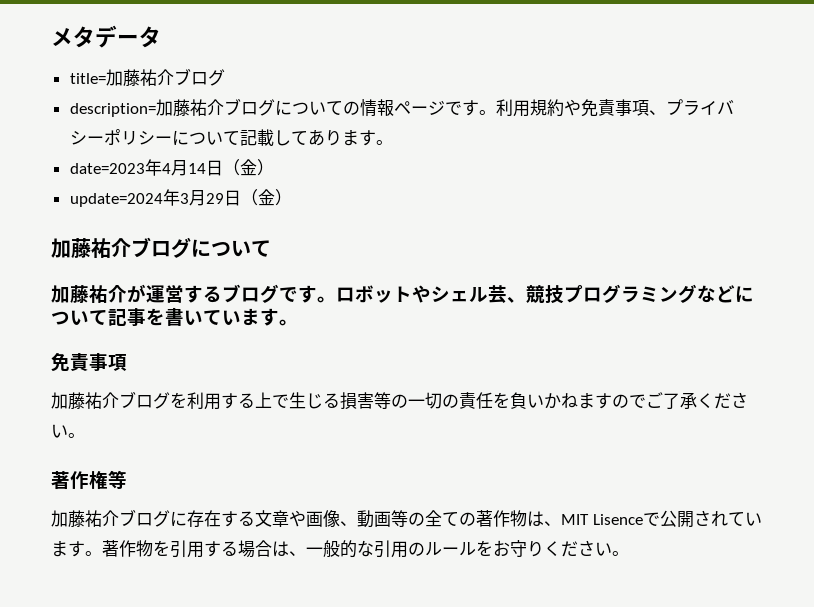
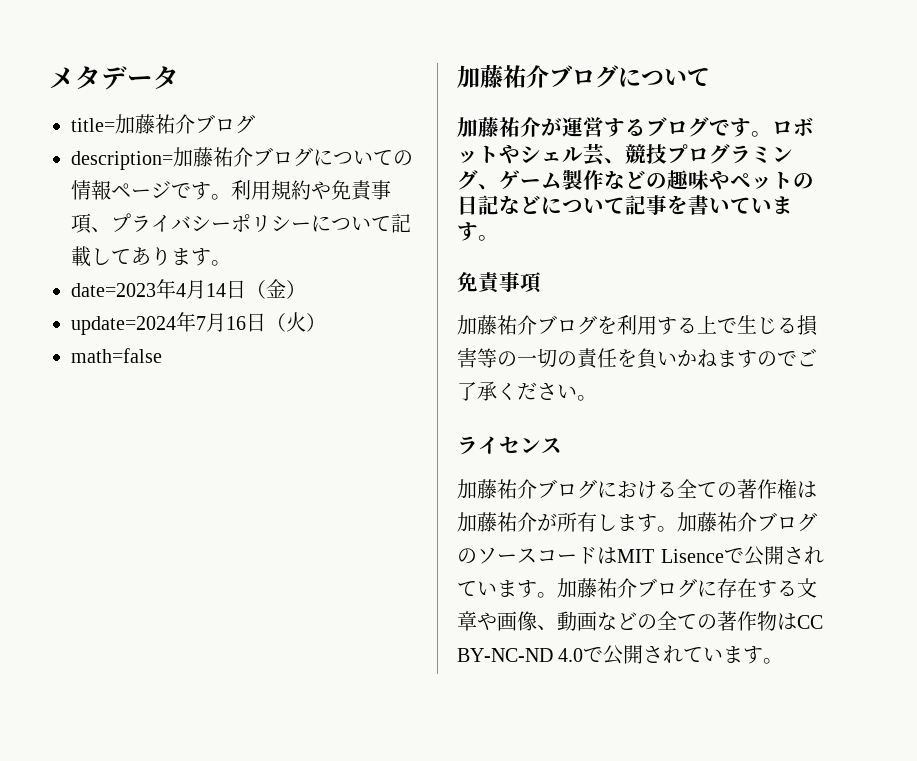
[179,189,292,206] 3月29日（金） -> [196,312,326,332] [71,348,162,363] 7月16日（火） // math=false
(697, 293) none -> [478,169,814,190] [457,195,499,215] 、ゲーム製作などの趣味やペットの日記
[51,470,127,490] 著作権等 // -> [457,436,562,455] [457,479,817,499] [457,512,817,532] [457,546,824,566] [457,580,557,598] ライセンス // 加藤祐介ブログにおける全ての著作権は加藤祐介が所有します。加藤祐介ブログのソースコードはMIT Lisenceで公開されています。
[391,510,408,527] 等 -> [597,612,637,630] など
[544,510,762,528] [51,540,629,558] 、MIT Lisenceで公開されています。著作物を引用する場合は、一般的な引用のルールをお守りください。 -> [797,615,823,629] [457,645,784,665] CC BY-NC-ND 4.0で公開されています。

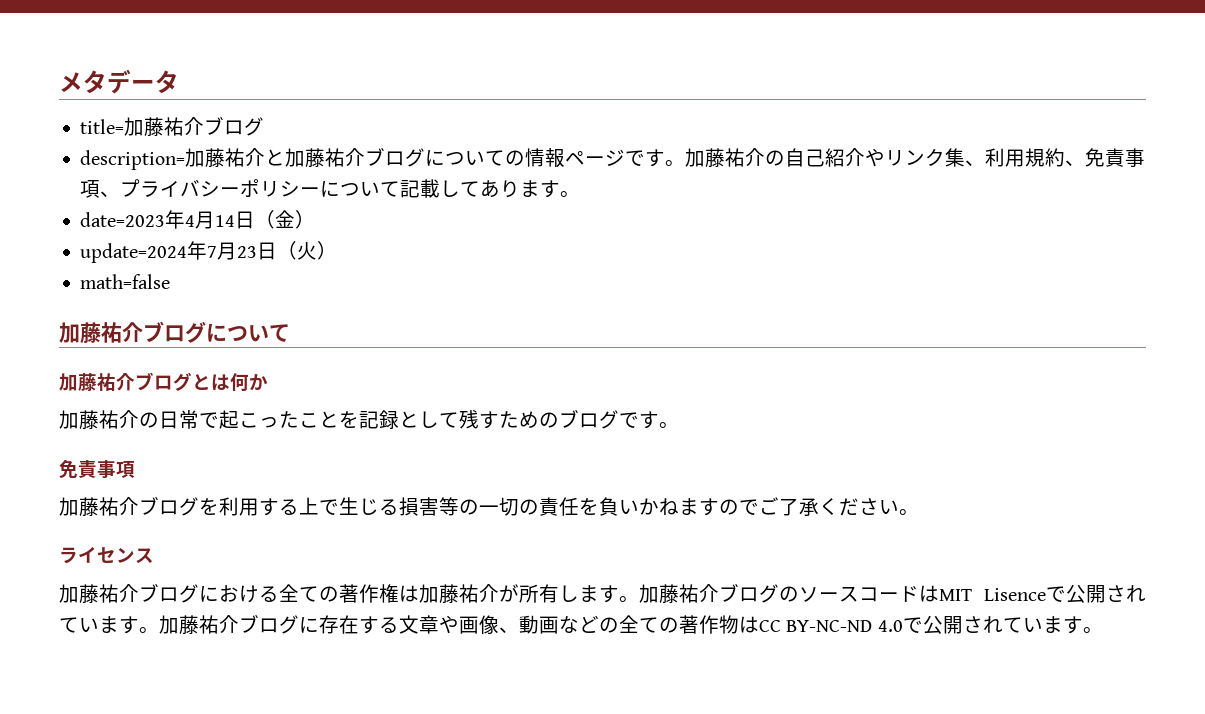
(253, 157) none -> [265,148,366,168] と加藤祐介
(231, 197) none -> [685,148,986,168] 加藤祐介の自己紹介やリンク集、
[311,181,331,200] や -> [1065,160,1086,166] 、
[226,316,246,330] 16 -> [237,246,258,258] 23
[541,117,814,137] [457,143,793,166] [457,169,814,190] [457,195,793,215] が運営するブログです。ロボットやシェル芸、競技プログラミング、ゲーム製作などの趣味やペットの日記などについて記事を書いていま -> [135,372,268,392] [59,409,639,430] ブログとは何か // 加藤祐介の日常で起こったことを記録として残すためのブログで

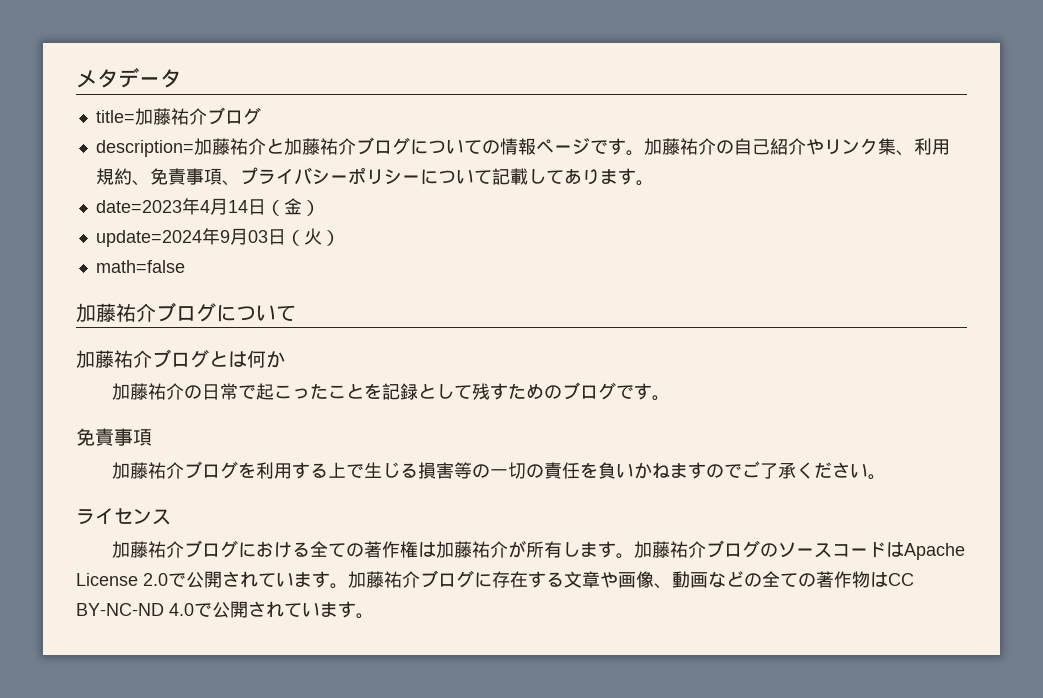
[207,242,258,260] 7月23 -> [219,228,268,245] 9月03
[939,588,1046,601] MIT Lisence -> [904,543,966,560] [76,573,168,586] Apache License 2.0

